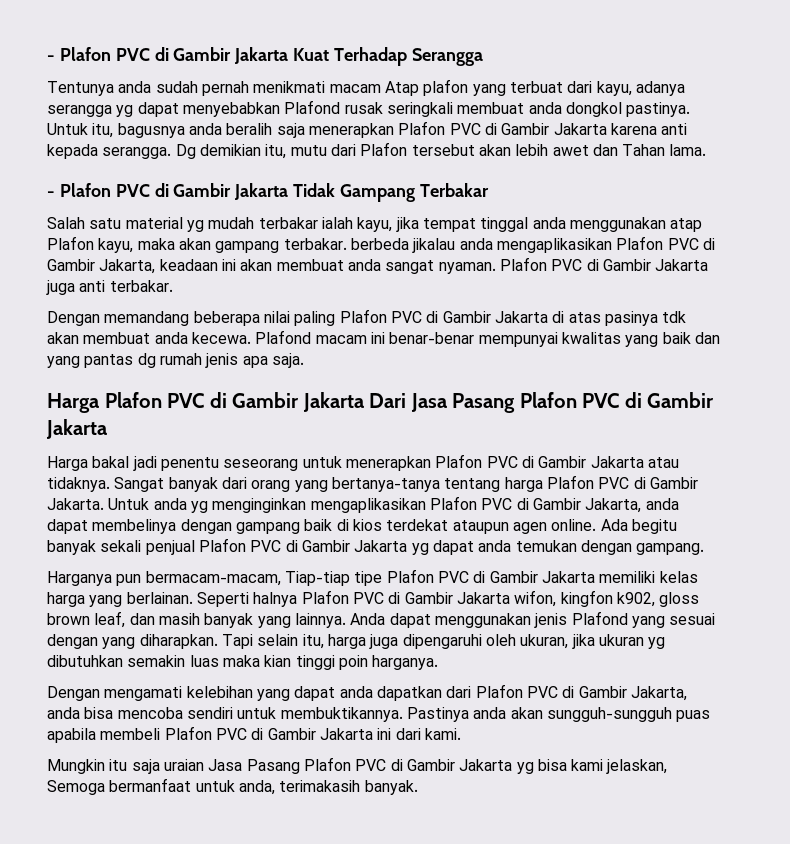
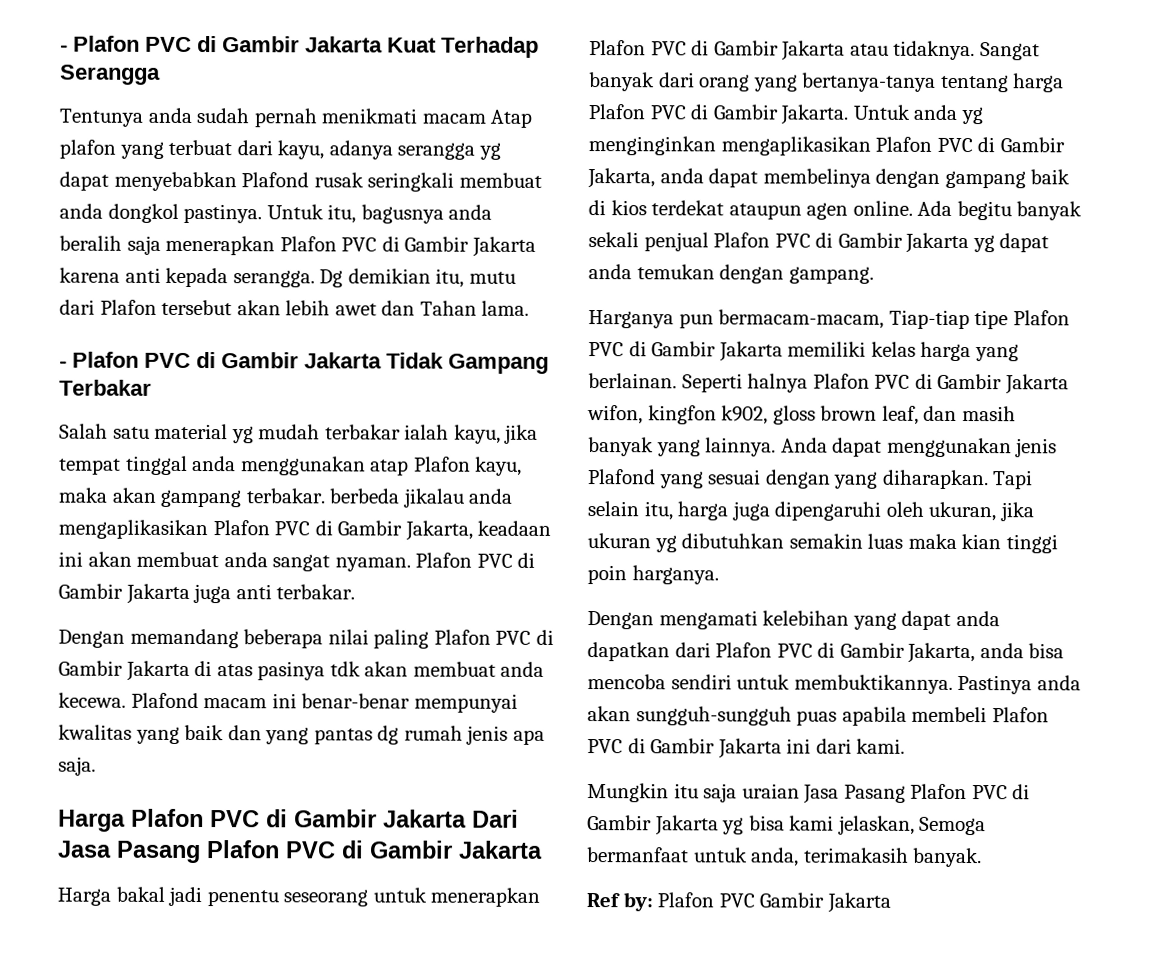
(418, 787) none -> [586,892,891,913] // Ref by: Plafon PVC Gambir Jakarta

